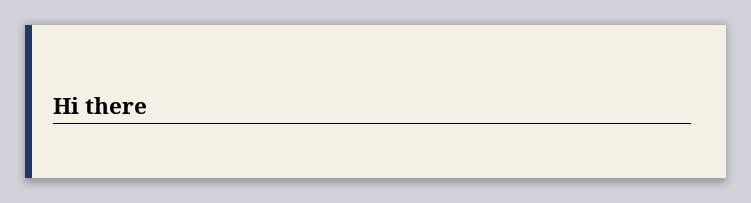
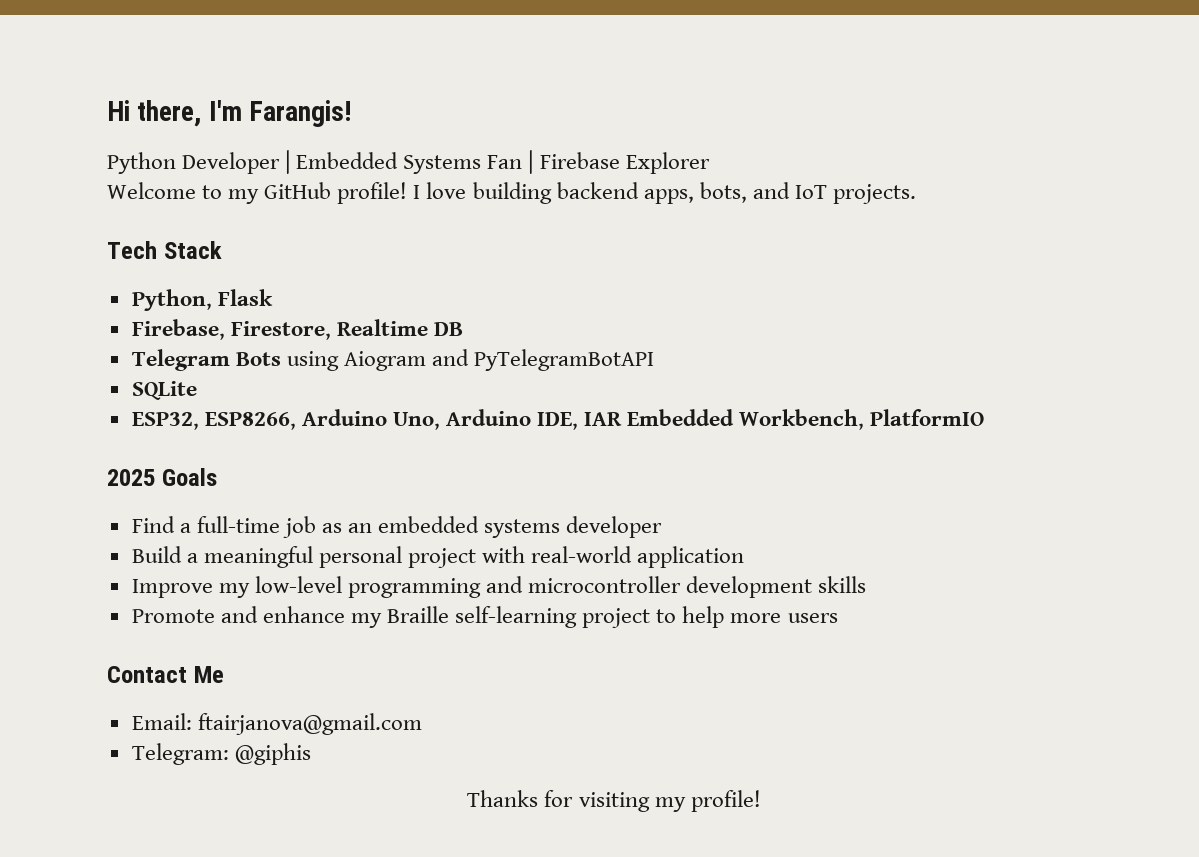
[85,97,148,114] there -> [137,100,352,127] [107,150,710,174] [107,182,916,204] [107,241,222,259] [131,289,273,311] [131,319,463,340] [131,349,655,371] [131,381,197,400] [131,409,985,430] [107,468,217,486] [131,516,663,538] [131,546,745,568] [131,576,867,598] [131,606,838,628] [107,666,224,683] [131,713,422,735] [131,743,311,765] [467,790,761,812] there, I'm Farangis! // Python Developer | Embedded Systems Fan | Firebase Explorer // Welcome to my GitHub profile! I love building backend apps, bots, and IoT projects. // Tech Stack // Python, Flask // Firebase, Firestore, Realtime DB // Telegram Bots using Aiogram and PyTelegramBotAPI // SQLite // ESP32, ESP8266, Arduino Uno, Arduino IDE, IAR Embedded Workbench, PlatformIO // 2025 Goals // Find a full-time job as an embedded systems developer // Build a meaningful personal project with real-world application // Improve my low-level programming and microcontroller development skills // Promote and enhance my Braille self-learning project to help more users // Contact Me // Email: ftairjanova@gmail.com // Telegram: @giphis // Thanks for visiting my profile!

